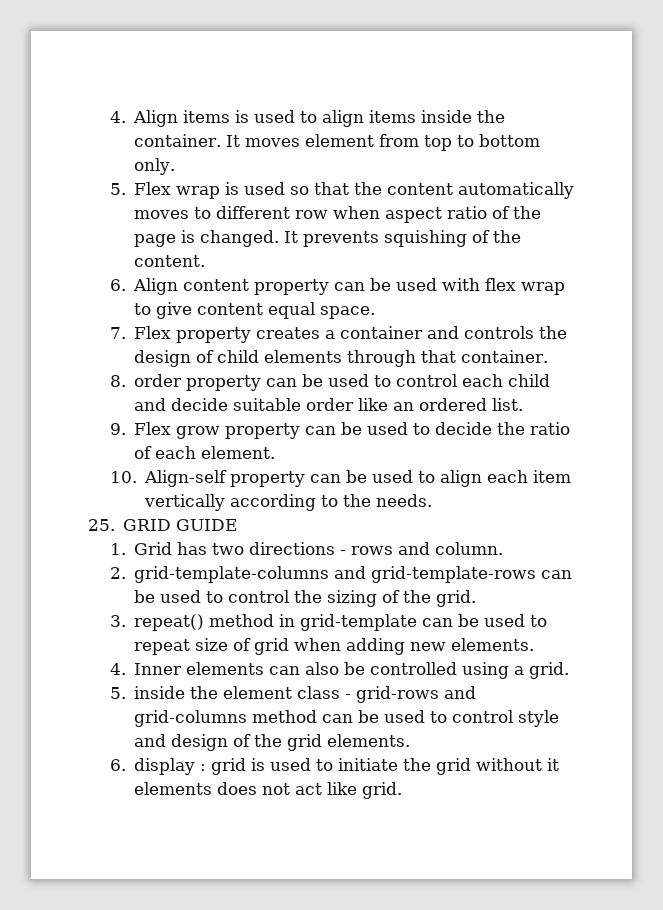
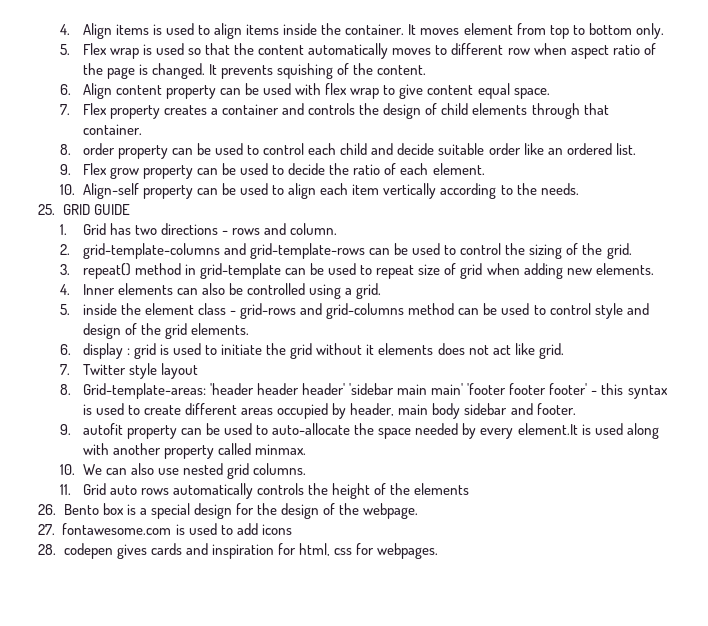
(403, 790) none -> [60,363,199,379] [60,383,668,399] [82,403,576,419] [60,423,659,439] [82,443,307,459] [60,463,307,479] [60,483,470,499] [38,503,419,519] [38,523,292,535] [38,543,438,559] // 7. Twitter style layout // 8. Grid-template-areas: 'header header header' 'sidebar main main' 'footer footer footer' - this syntax is used to create different areas occupied by header, main body sidebar and footer. // 9. autofit property can be used to auto-allocate the space needed by every element.It is used along with another property called minmax. // 10. We can also use nested grid columns. // 11. Grid auto rows automatically controls the height of the elements // 26. Bento box is a special design for the design of the webpage. // 27. fontawesome.com is used to add icons // 28. codepen gives cards and inspiration for html, css for webpages.

